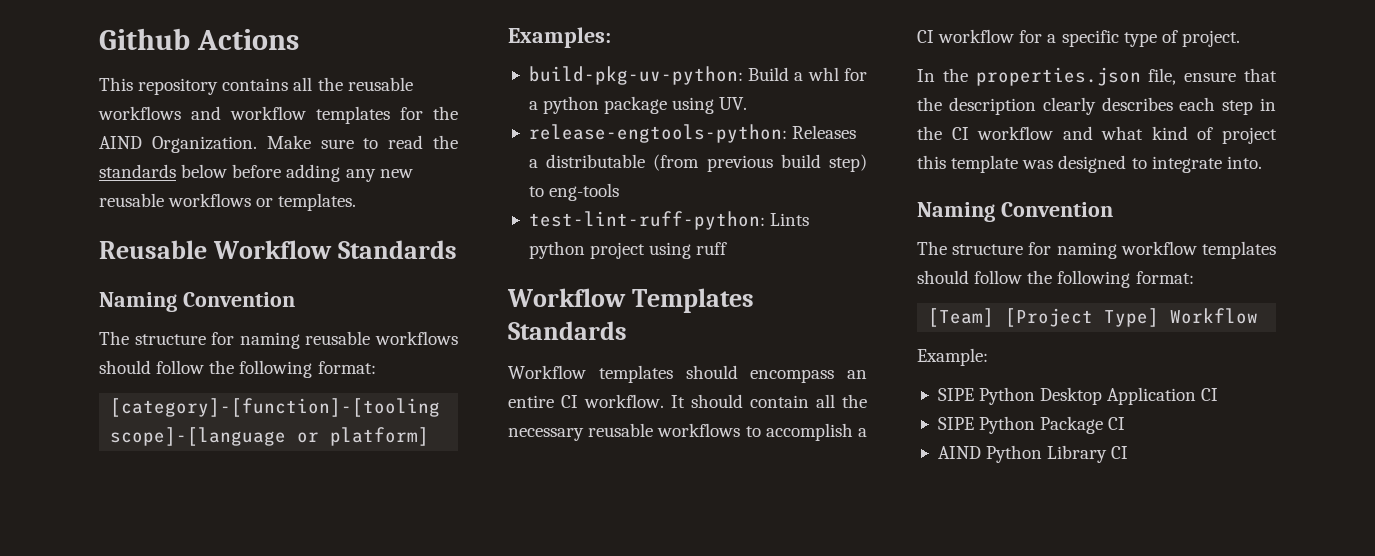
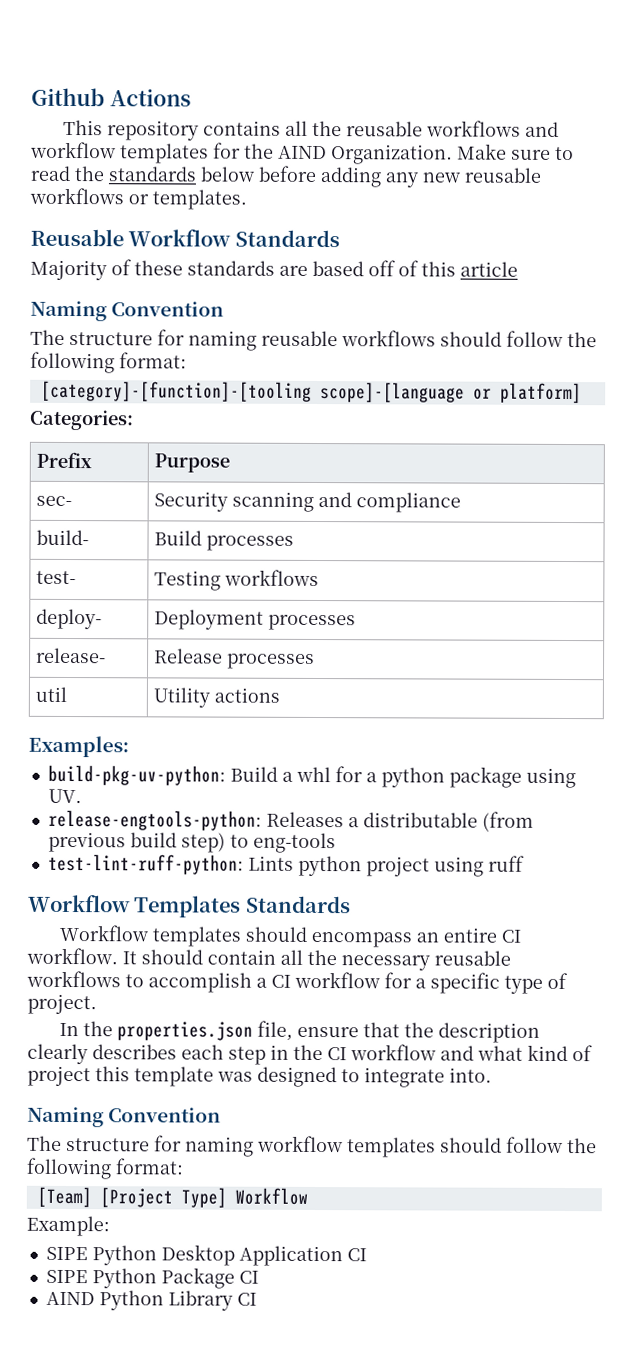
(457, 249) none -> [30,259,518,281] // Majority of these standards are based off of this article
(430, 436) none -> [29,409,134,431] [36,451,93,469] [154,453,231,473] [36,495,73,507] [154,491,462,513] [36,529,90,546] [154,530,295,551] [36,570,77,585] [154,569,320,591] [36,608,103,630] [154,609,357,631] [36,647,107,664] [154,648,316,669] [35,686,68,703] [153,687,281,708] // Categories: // Prefix | Purpose // sec- | Security scanning and compliance // build- | Build processes // test- | Testing workflows // deploy- | Deployment processes // release- | Release processes // util | Utility actions

